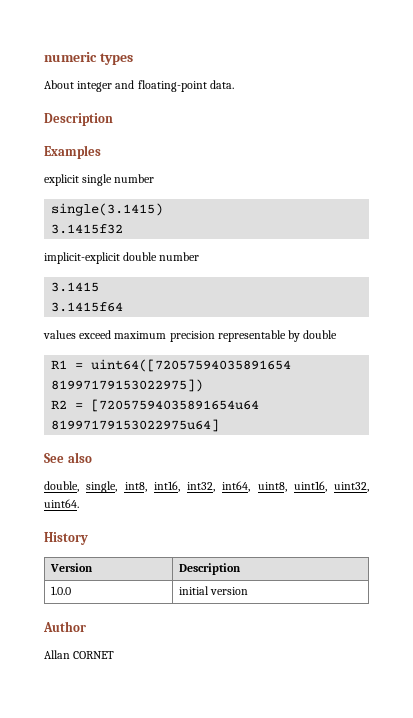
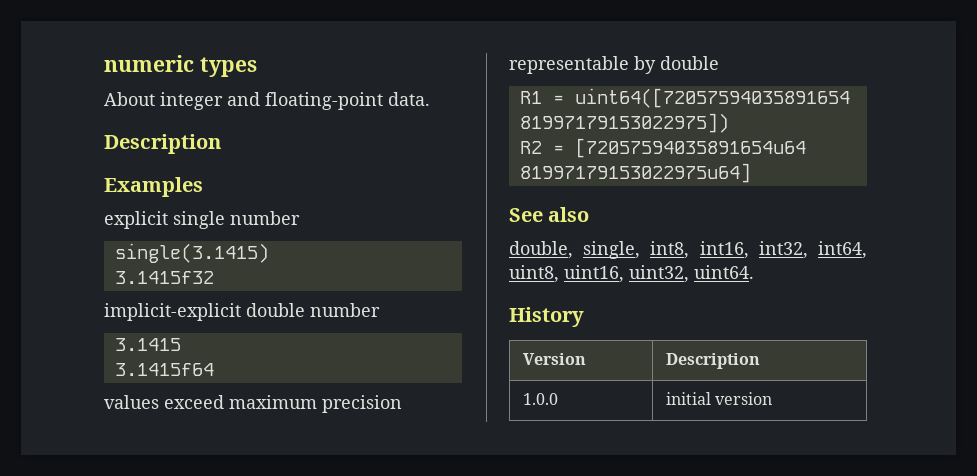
[43,621,86,632] [44,650,115,659] // Author // Allan CORNET -> (773, 398) none

